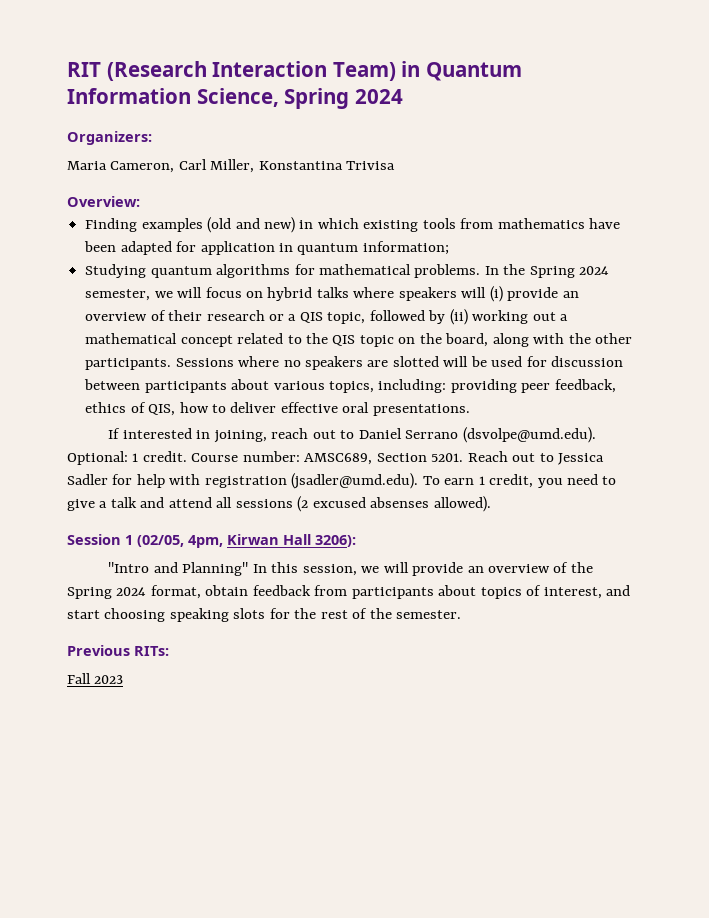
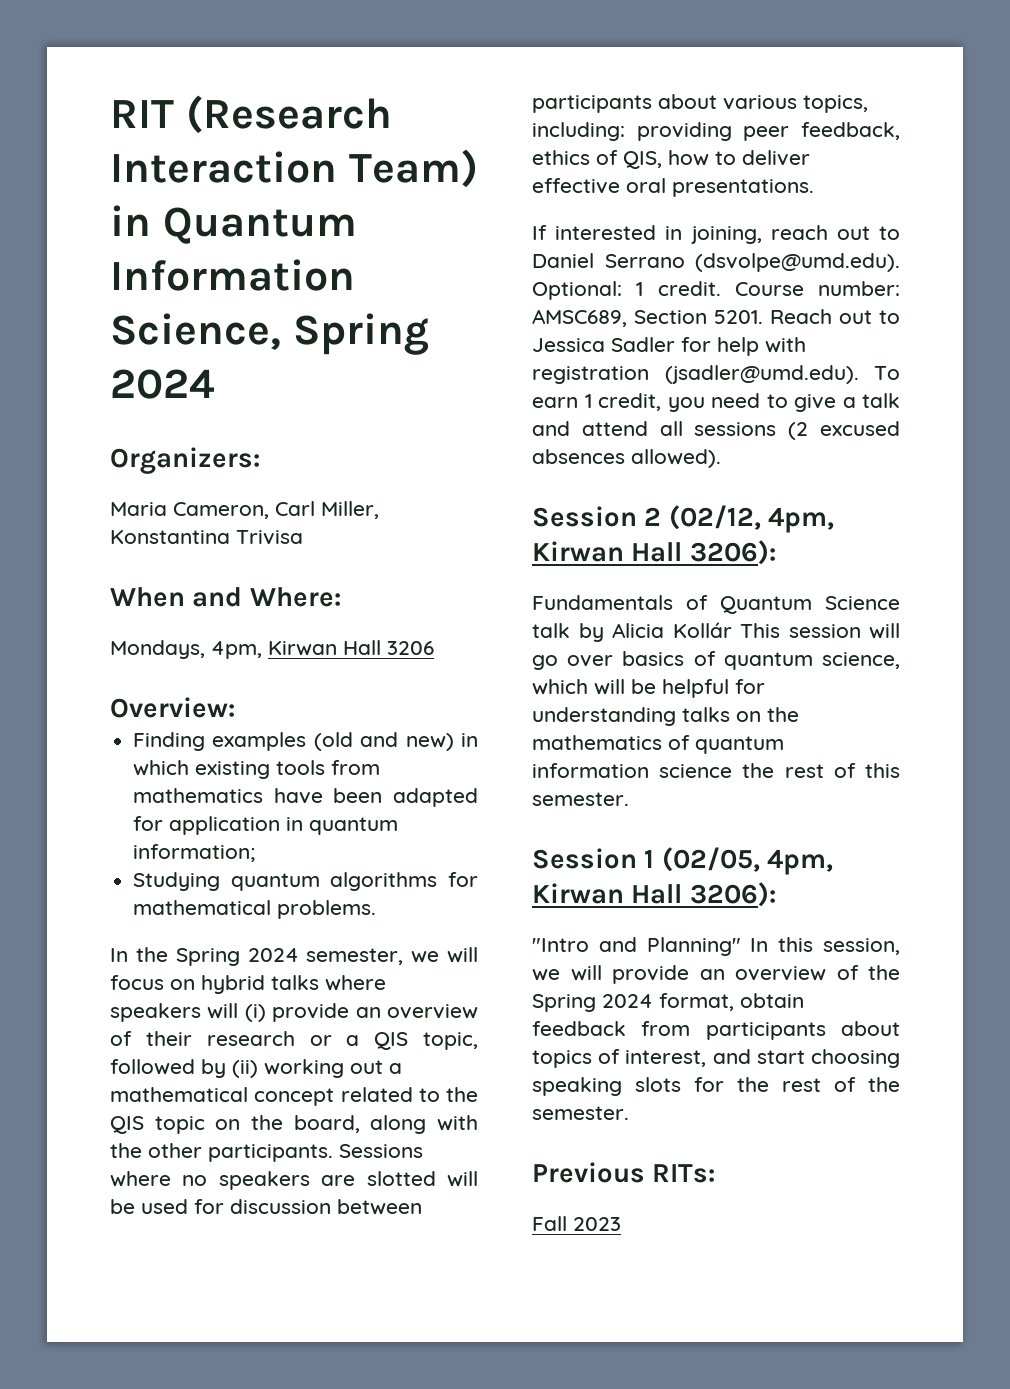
(396, 165) none -> [110,587,341,607] [110,640,434,659] // When and Where: // Mondays, 4pm, Kirwan Hall 3206
(481, 271) none -> (377, 909) //
[370,497,430,508] absenses -> [532,449,625,464] absences
(491, 504) none -> [532,505,835,533] [532,540,776,565] [532,595,900,614] [532,622,900,642] [532,651,900,670] [532,679,765,698] [532,707,799,726] [532,735,784,754] [532,763,900,778] [532,792,629,806] // Session 2 (02/12, 4pm, Kirwan Hall 3206): // Fundamentals of Quantum Science talk by Alicia Kollár This session will go over basics of quantum science, which will be helpful for understanding talks on the mathematics of quantum information science the rest of this semester.

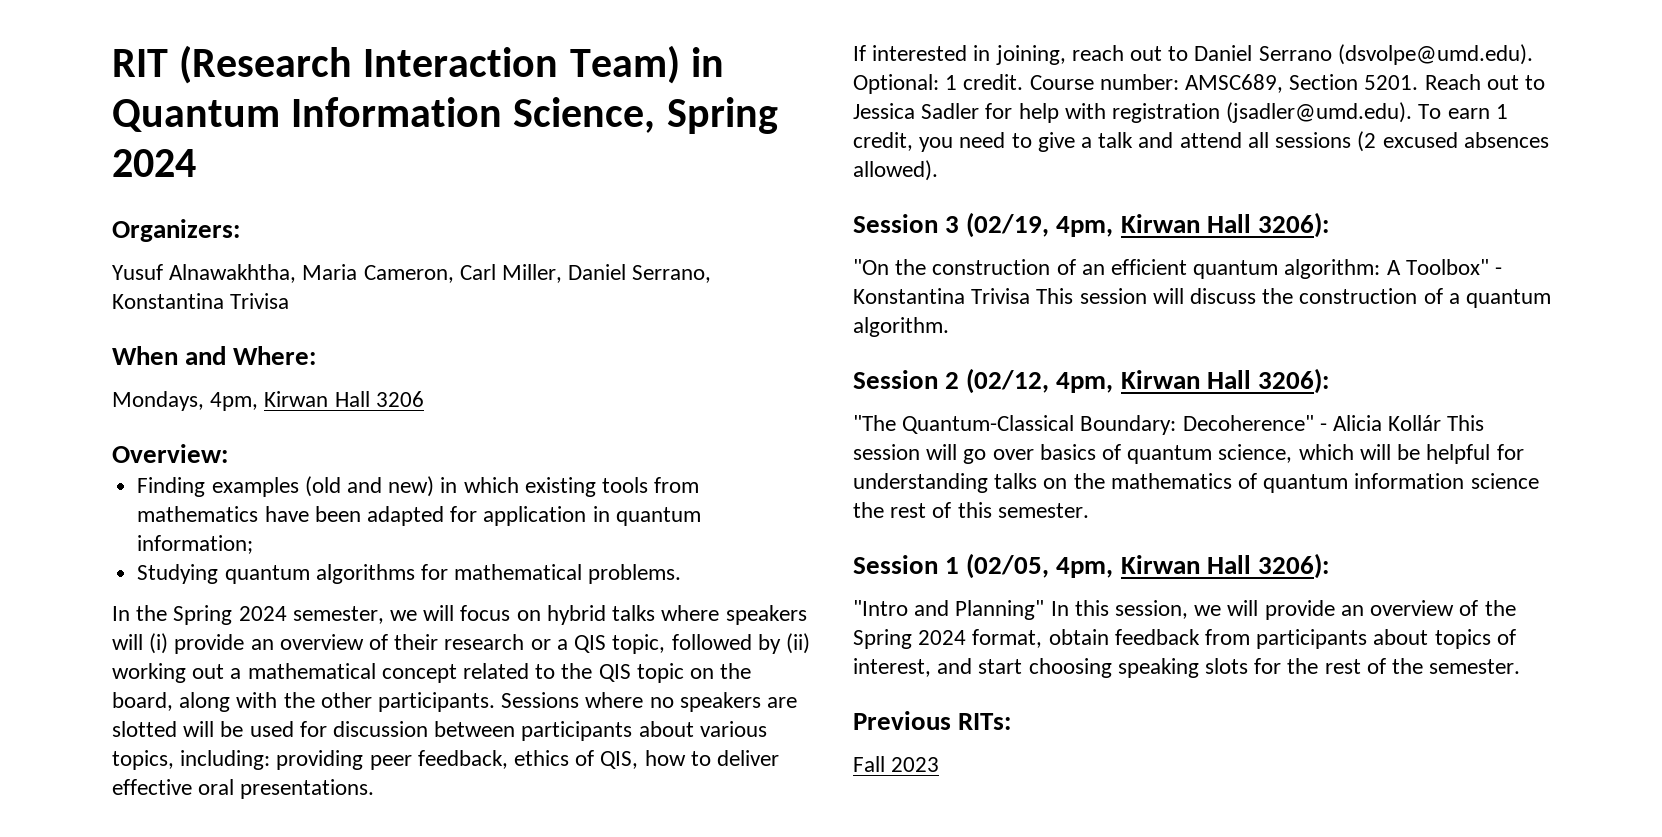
(260, 460) none -> [112,264,297,283] Yusuf Alnawakhtha,
(379, 510) none -> [568,264,712,283] Daniel Serrano,
(721, 458) none -> [853,212,1329,238] [853,259,1503,279] [853,288,1552,308] [853,317,949,337] // Session 3 (02/19, 4pm, Kirwan Hall 3206): // "On the construction of an efficient quantum algorithm: A Toolbox" - Konstantina Trivisa This session will discuss the construction of a quantum algorithm.
[532,595,900,614] [532,623,604,642] Fundamentals of Quantum Science talk by -> [853,415,1327,435] "The Quantum-Classical Boundary: Decoherence" -

